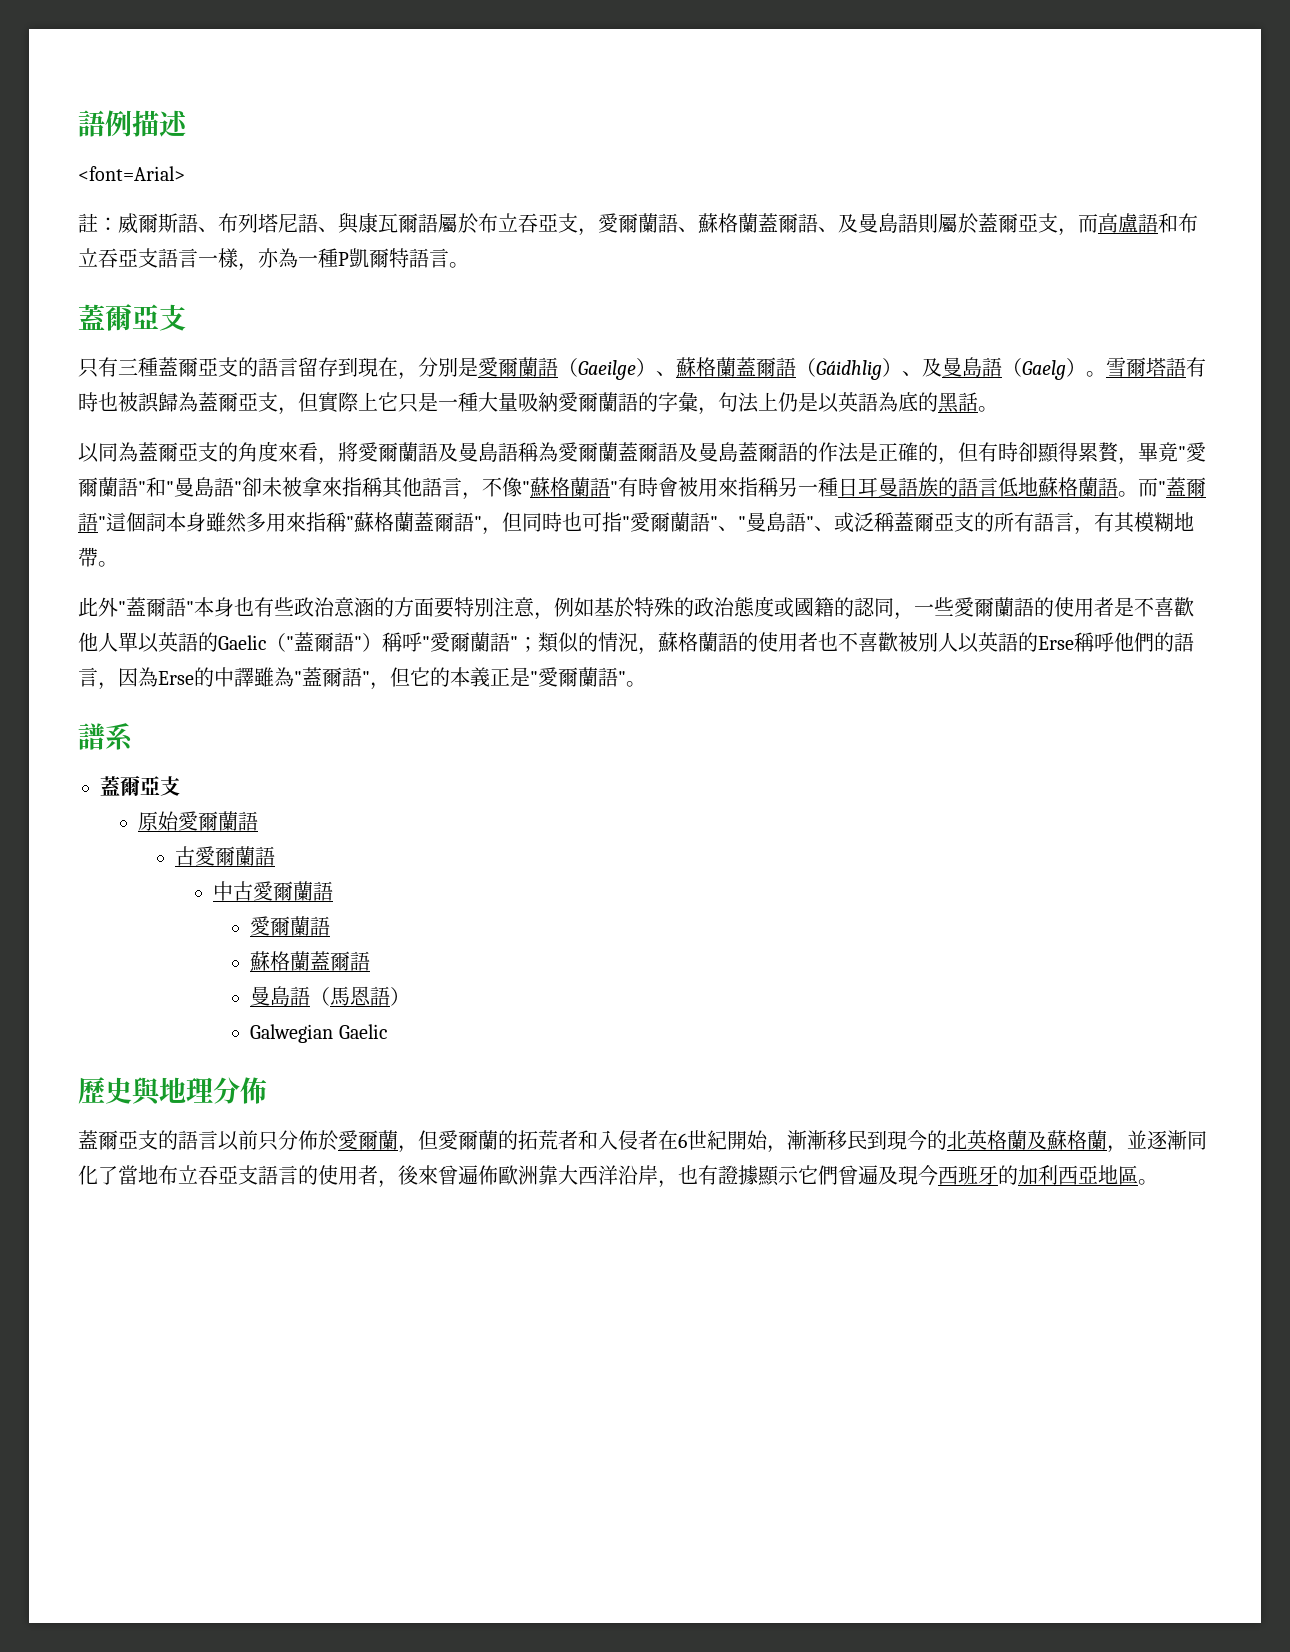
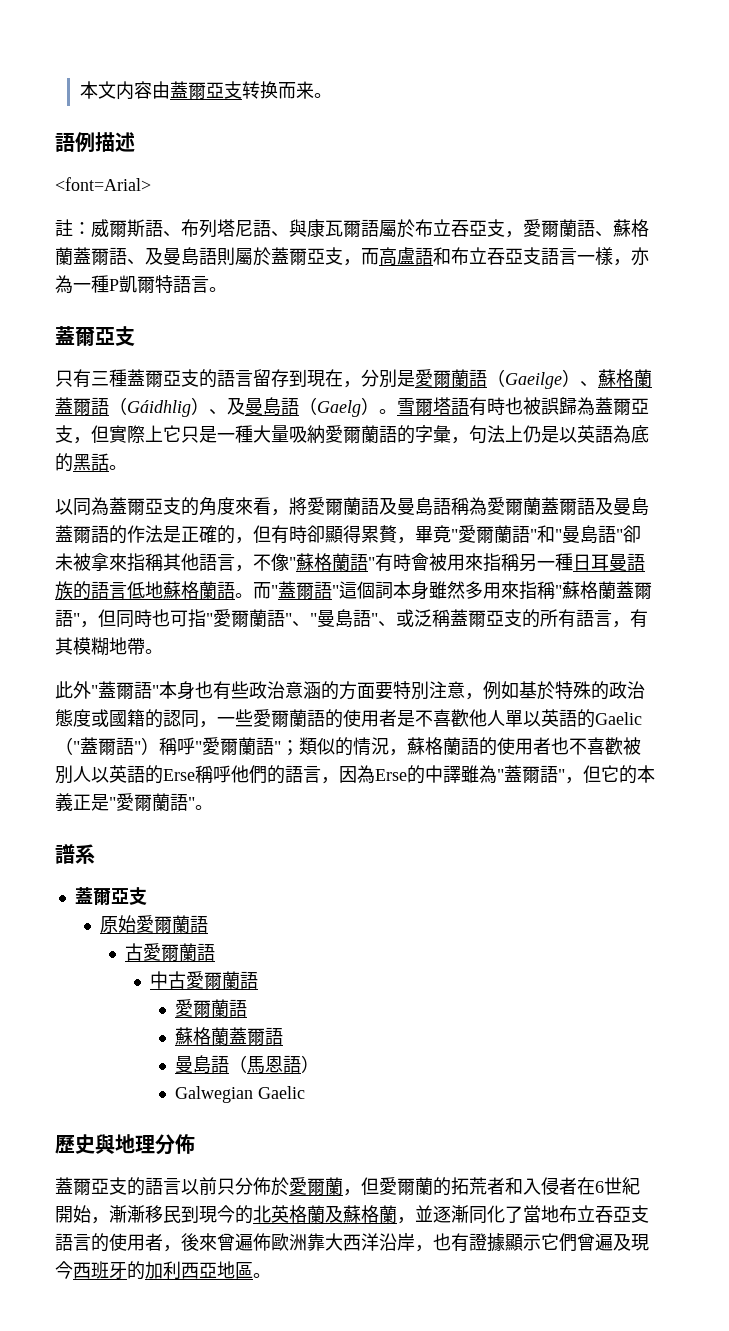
(78, 123) none -> [80,81,333,100] 本文内容由蓋爾亞支转换而来。 //

